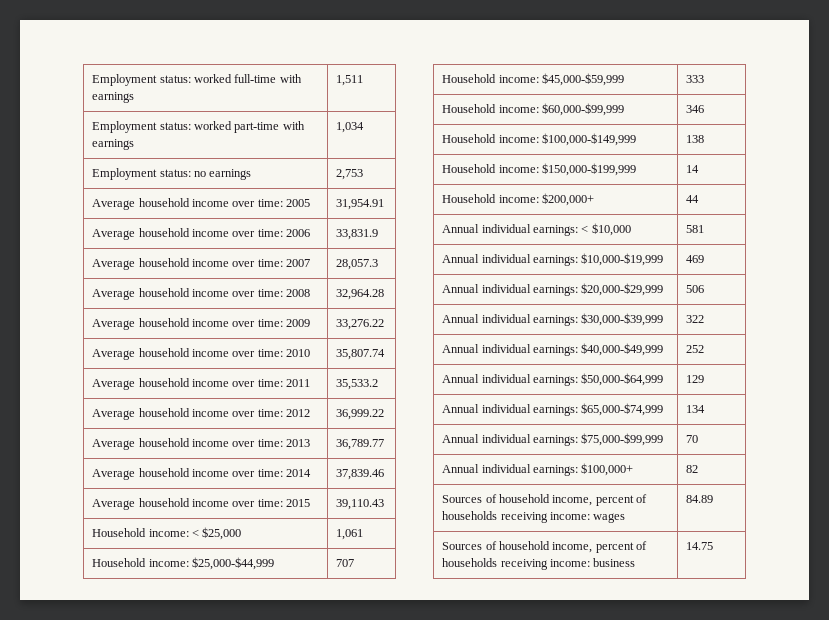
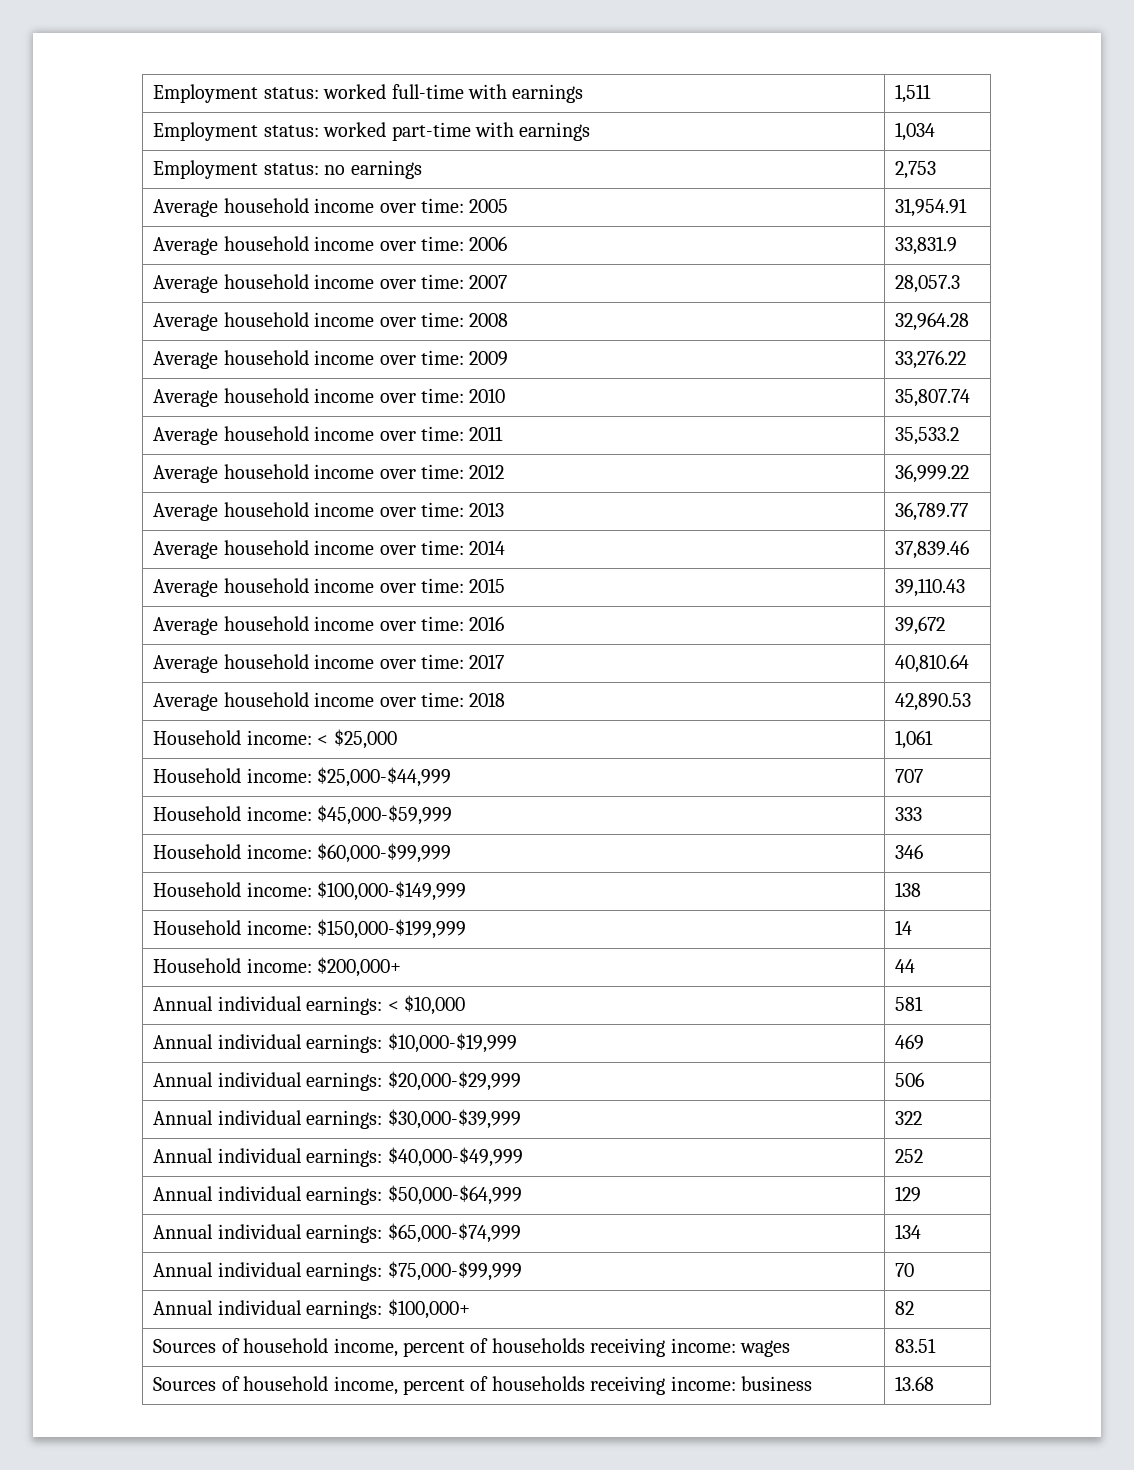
(385, 504) none -> [153,616,505,635] [895,616,946,635] [153,654,505,673] [895,654,970,673] [153,692,506,711] [895,693,972,711] // Average household income over time: 2016 | 39,672 // Average household income over time: 2017 | 40,810.64 // Average household income over time: 2018 | 42,890.53
[686,495,714,503] 84.89 -> [895,1338,937,1353] 83.51
[686,542,714,550] 14.75 -> [895,1376,935,1391] 13.68

